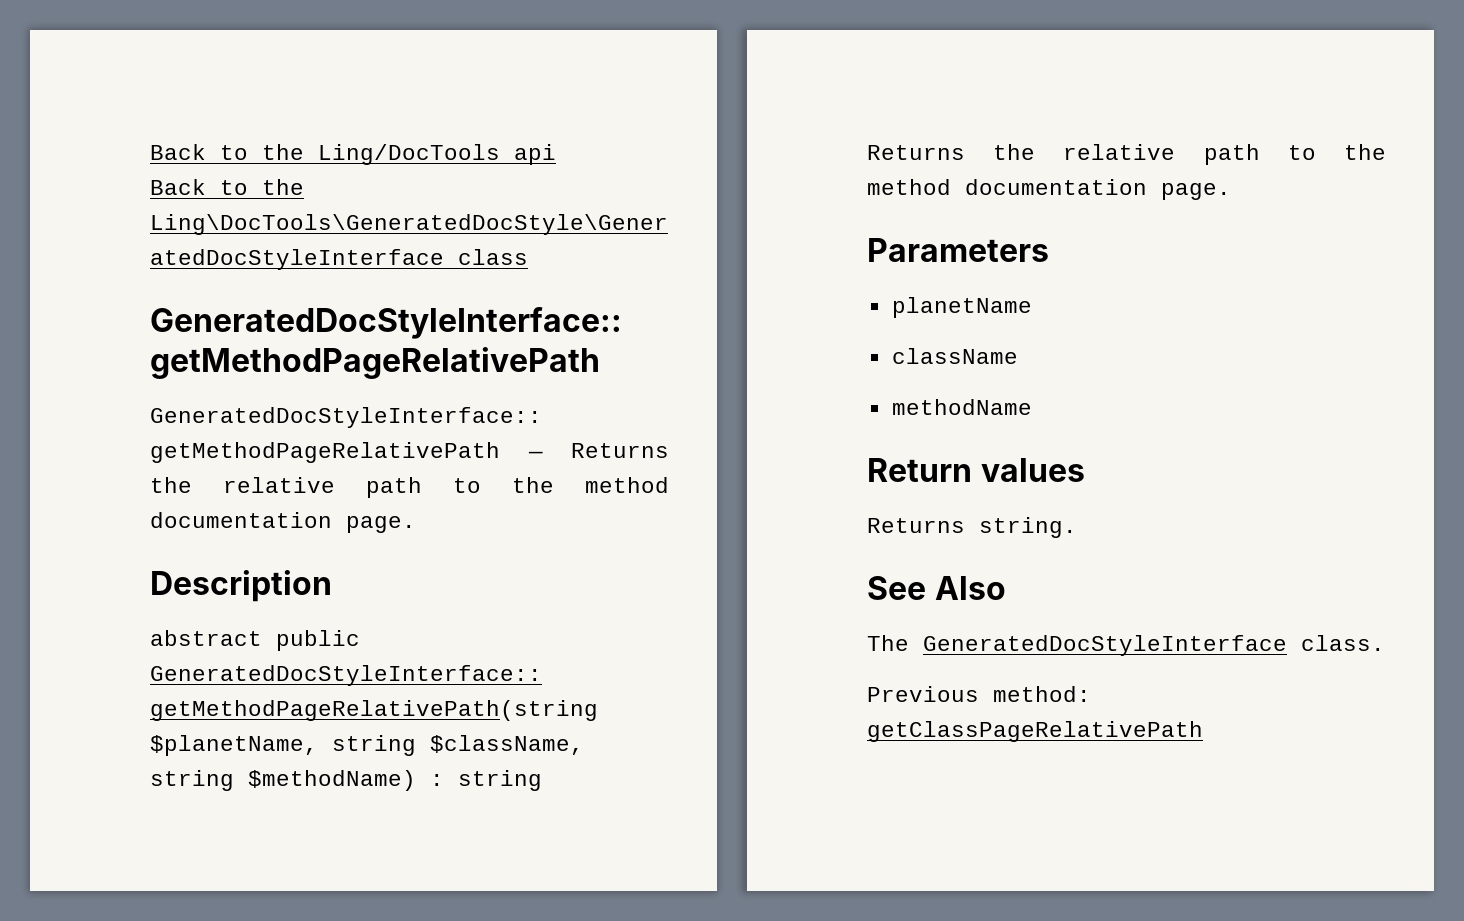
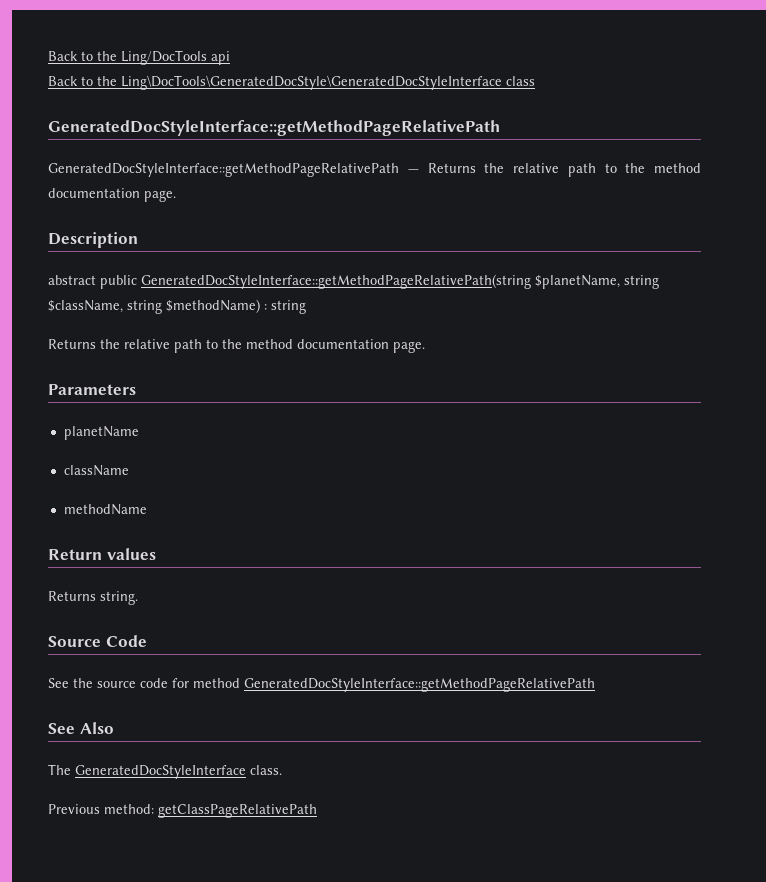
(1077, 527) none -> [48,635,147,647] [48,678,595,692] // Source Code // See the source code for method GeneratedDocStyleInterface::getMethodPageRelativePath

